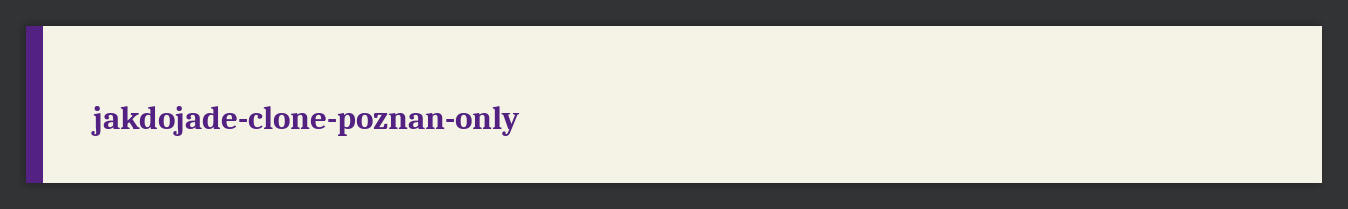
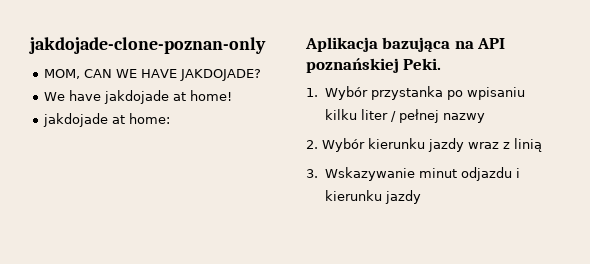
(520, 121) none -> [44,69,262,81] [44,90,233,104] [43,113,171,127] [305,37,506,52] [306,58,442,73] [306,86,525,100] [324,109,485,123] [306,138,542,152] [306,167,520,181] [324,190,421,204] // MOM, CAN WE HAVE JAKDOJADE? // We have jakdojade at home! // jakdojade at home: // Aplikacja bazująca na API poznańskiej Peki. // 1. Wybór przystanka po wpisaniu kilku liter / pełnej nazwy // 2. Wybór kierunku jazdy wraz z linią // 3. Wskazywanie minut odjazdu i kierunku jazdy

